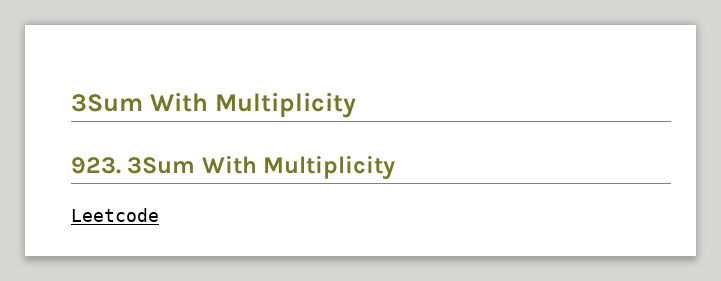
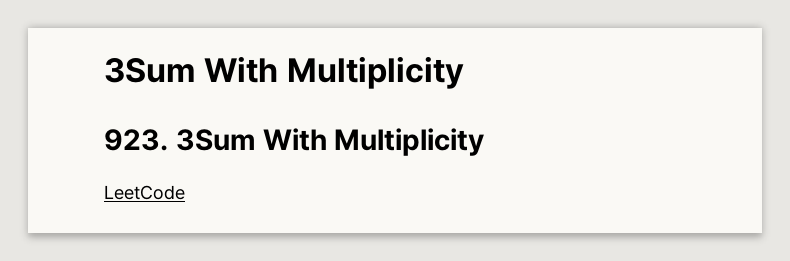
[71,208,159,222] Leetcode -> [104,185,185,200] LeetCode

